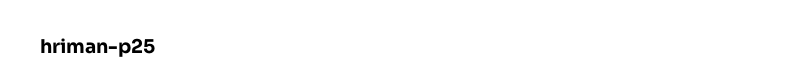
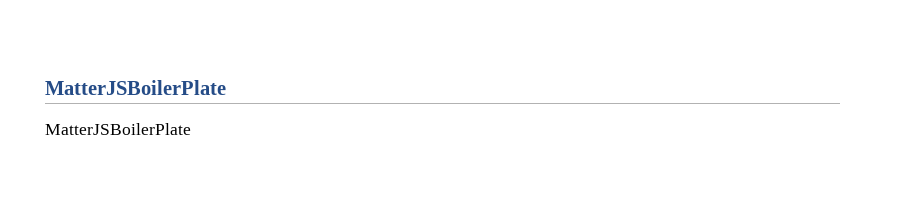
[40,38,155,57] hriman-p25 -> [45,80,226,95] [45,123,191,135] MatterJSBoilerPlate // MatterJSBoilerPlate

